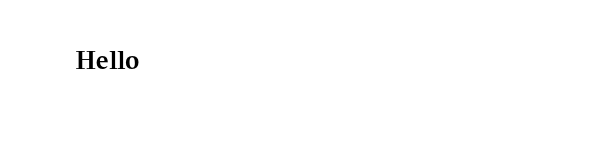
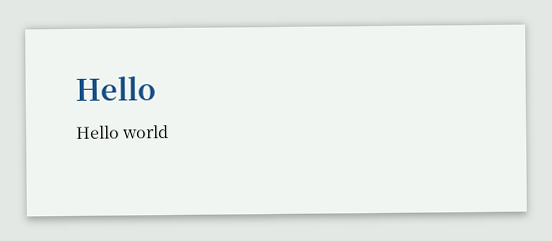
[75,51,139,69] Hello -> [75,76,156,101] [76,125,170,139] Hello // Hello world

